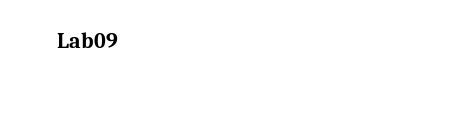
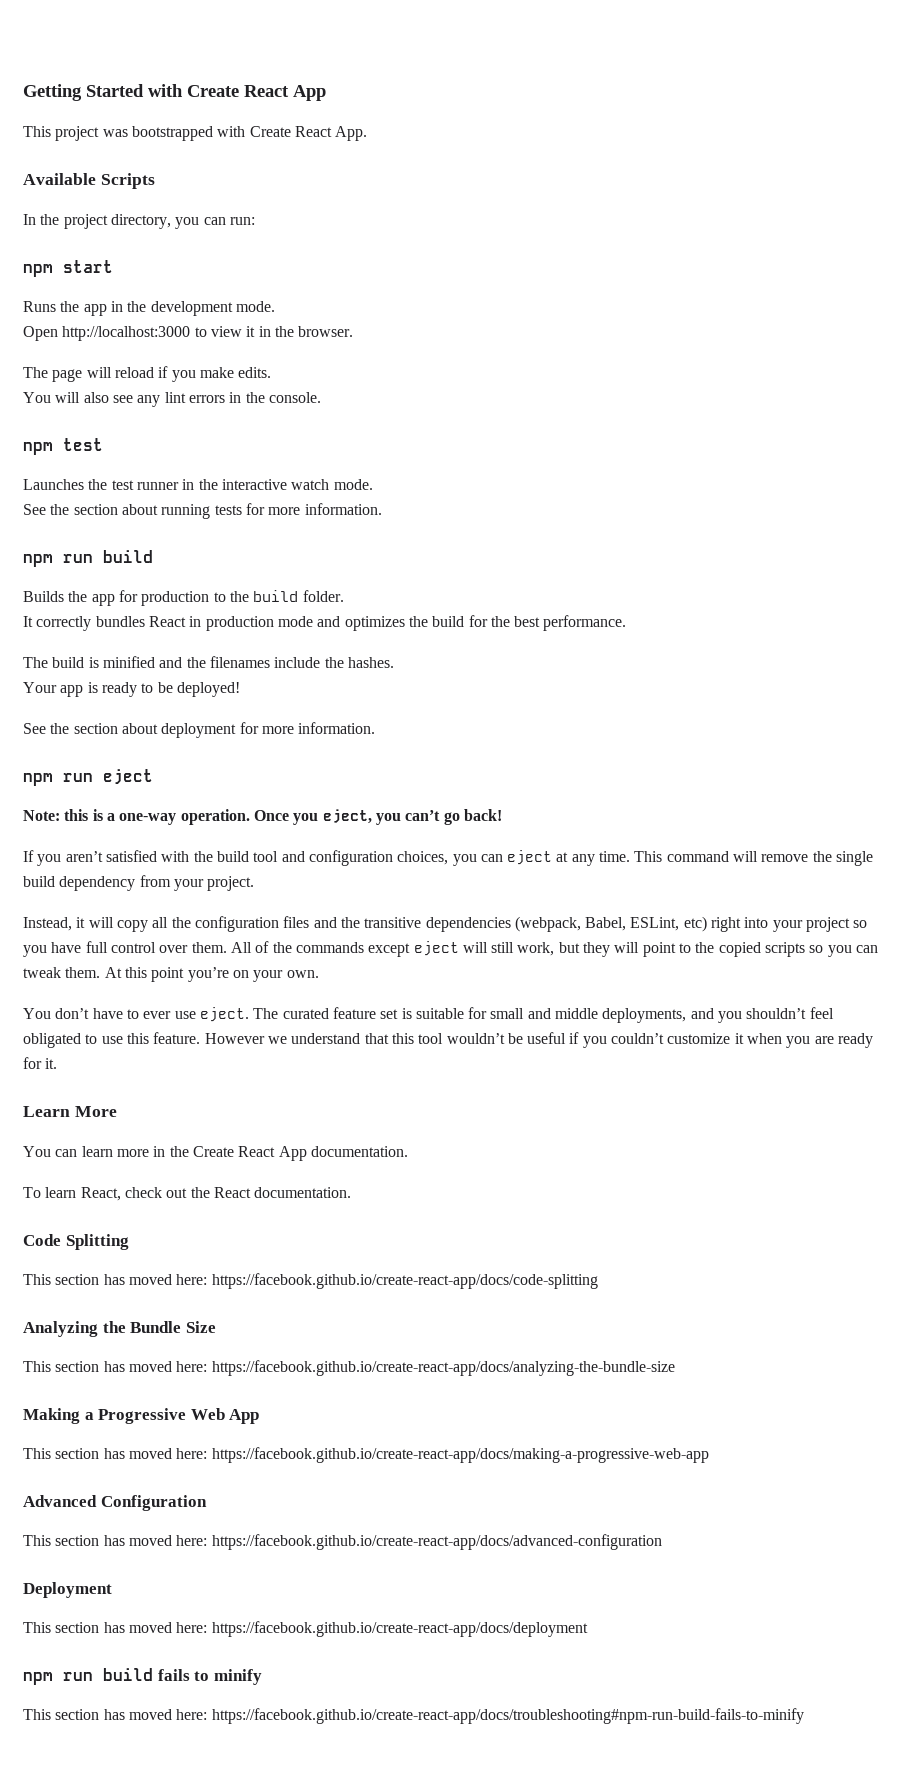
[57,32,118,48] Lab09 -> [23,84,326,101] [23,126,368,141] [23,173,155,189] [23,214,255,229] [23,260,113,277] [23,301,275,316] [23,326,354,341] [23,366,272,382] [23,392,321,407] [23,438,103,455] [23,479,373,490] [23,503,382,519] [23,550,153,567] [23,590,344,606] [23,615,627,631] [23,656,394,668] [23,682,240,697] [23,722,376,738] [23,769,153,786] [23,809,502,825] [23,850,874,866] [23,875,255,891] [23,916,868,932] [23,941,879,957] [23,967,319,982] [23,1007,834,1023] [23,1032,874,1048] [23,1057,58,1069] [23,1106,117,1117] [23,1146,408,1161] [23,1187,352,1201] [23,1234,129,1250] [23,1273,598,1289] [23,1321,216,1337] [23,1360,675,1376] [23,1408,260,1424] [23,1447,709,1463] [23,1495,207,1511] [23,1534,662,1550] [23,1582,112,1598] [23,1621,588,1637] [23,1668,262,1685] [23,1708,804,1724] Getting Started with Create React App // This project was bootstrapped with Create React App. // Available Scripts // In the project directory, you can run: // npm start // Runs the app in the development mode. // Open http://localhost:3000 to view it in the browser. // The page will reload if you make edits. // You will also see any lint errors in the console. // npm test // Launches the test runner in the interactive watch mode. // See the section about running tests for more information. // npm run build // Builds the app for production to the build folder. // It correctly bundles React in production mode and optimizes the build for the best performance. // The build is minified and the filenames include the hashes. // Your app is ready to be deployed! // See the section about deployment for more information. // npm run eject // Note: this is a one-way operation. Once you eject, you can’t go back! // If you aren’t satisfied with the build tool and configuration choices, you can eject at any time. This command will remove the single build dependency from your project. // Instead, it will copy all the configuration files and the transitive dependencies (webpack, Babel, ESLint, etc) right into your project so you have full control over them. All of the commands except eject will still work, but they will point to the copied scripts so you can tweak them. At this point you’re on your own. // You don’t have to ever use eject. The curated feature set is suitable for small and middle deployments, and you shouldn’t feel obligated to use this feature. However we understand that this tool wouldn’t be useful if you couldn’t customize it when you are ready for it. // Learn More // You can learn more in the Create React App documentation. // To learn React, check out the React documentation. // Code Splitting // This section has moved here: https://facebook.github.io/create-react-app/docs/code-splitting // Analyzing the Bundle Size // This section has moved here: https://facebook.github.io/create-react-app/docs/analyzing-the-bundle-size // Making a Progressive Web App // This section has moved here: https://facebook.github.io/create-react-app/docs/making-a-progressive-web-app // Advanced Configuration // This section has moved here: https://facebook.github.io/create-react-app/docs/advanced-configuration // Deployment // This section has moved here: https://facebook.github.io/create-react-app/docs/deployment // npm run build fails to minify // This section has moved here: https://facebook.github.io/create-react-app/docs/troubleshooting#npm-run-build-fails-to-minify

